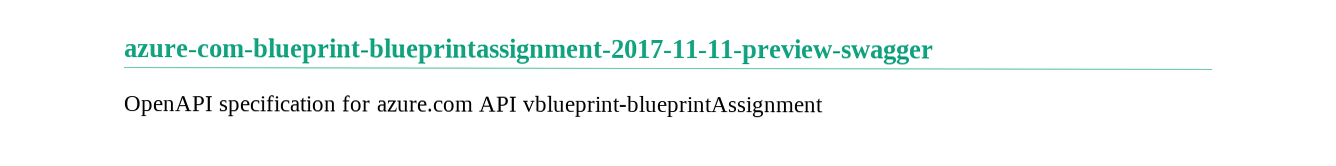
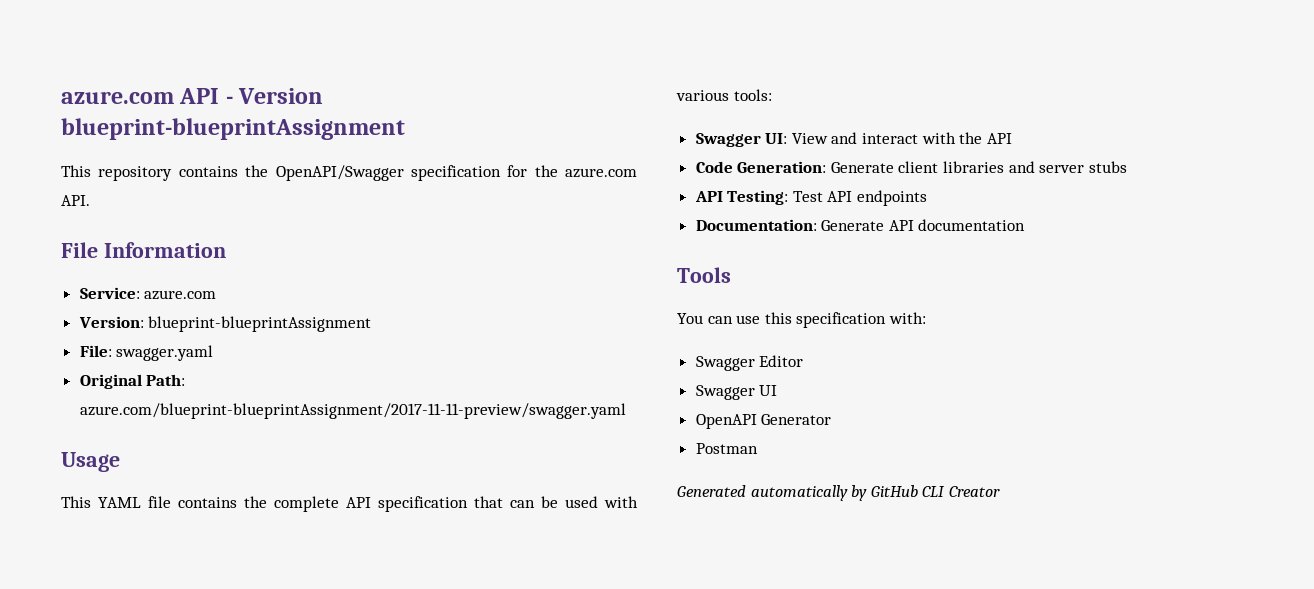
[124,38,934,65] [123,95,824,118] azure-com-blueprint-blueprintassignment-2017-11-11-preview-swagger // OpenAPI specification for azure.com API vblueprint-blueprintAssignment -> [61,88,324,104] [61,118,405,140] [61,165,637,181] [61,195,90,206] [61,242,226,258] [79,287,217,300] [78,316,372,332] [79,345,214,361] [79,374,186,389] [79,403,626,419] [61,452,120,472] [61,496,638,512] [676,89,772,101] [695,132,1012,147] [695,161,1127,173] [694,190,928,206] [695,219,1026,231] [677,267,731,283] [677,312,926,328] [695,355,804,371] [695,385,778,400] [695,414,832,429] [695,443,758,454] [677,485,1000,501] azure.com API - Version blueprint-blueprintAssignment // This repository contains the OpenAPI/Swagger specification for the azure.com API. // File Information // Service: azure.com // Version: blueprint-blueprintAssignment // File: swagger.yaml // Original Path: azure.com/blueprint-blueprintAssignment/2017-11-11-preview/swagger.yaml // Usage // This YAML file contains the complete API specification that can be used with various tools: // Swagger UI: View and interact with the API // Code Generation: Generate client libraries and server stubs // API Testing: Test API endpoints // Documentation: Generate API documentation // Tools // You can use this specification with: // Swagger Editor // Swagger UI // OpenAPI Generator // Postman // Generated automatically by GitHub CLI Creator

